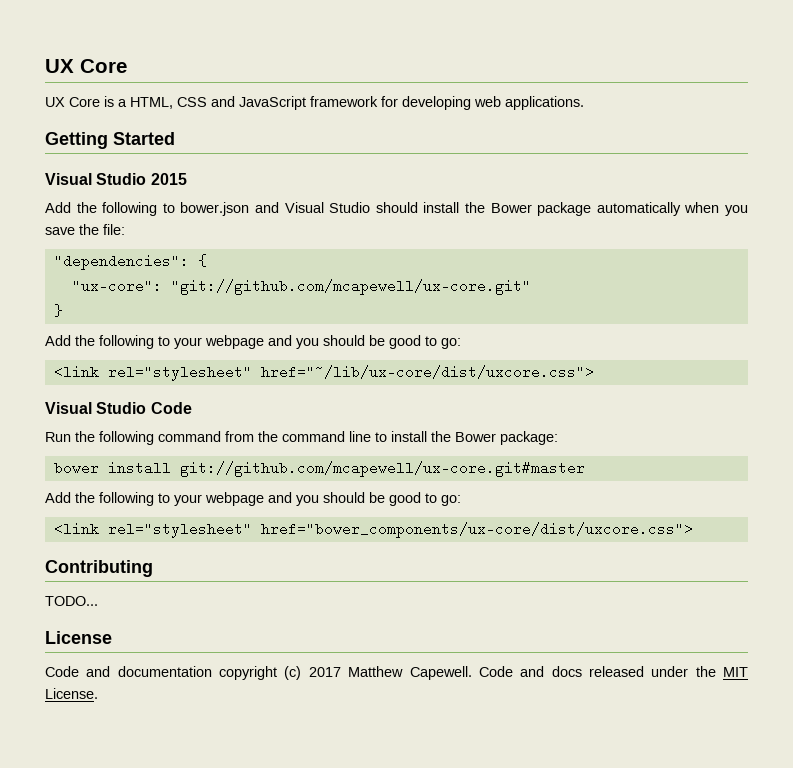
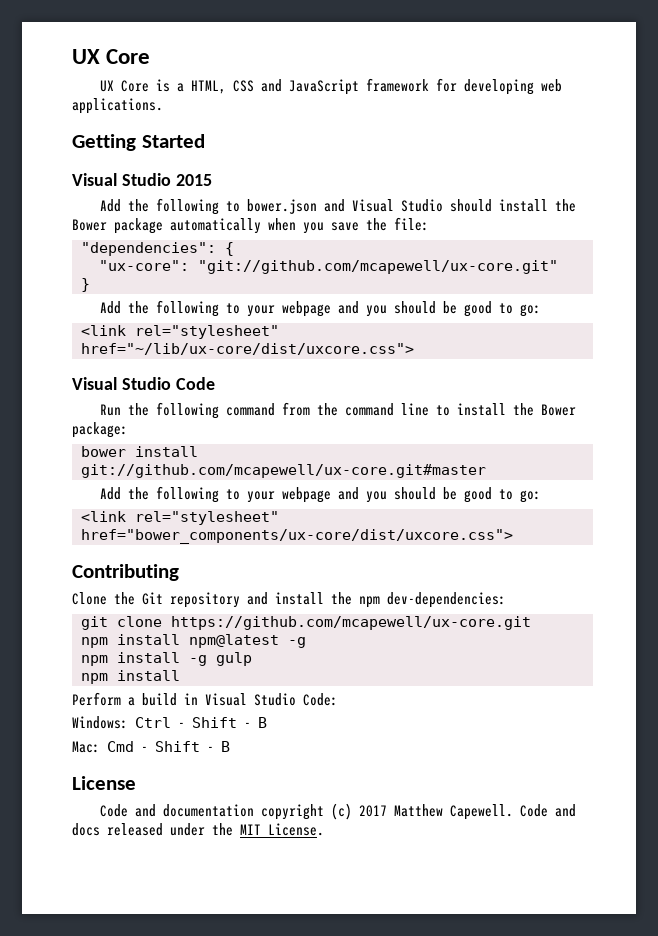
[45,596,98,606] TODO... -> [72,592,506,608] [81,616,531,630] [81,634,306,648] [81,652,252,666] [81,670,180,684] [72,692,338,706] [72,716,267,729] [72,741,230,753] Clone the Git repository and install the npm dev-dependencies: // git clone https://github.com/mcapewell/ux-core.git // npm install npm@latest -g // npm install -g gulp // npm install // Perform a build in Visual Studio Code: // Windows: Ctrl - Shift - B // Mac: Cmd - Shift - B

